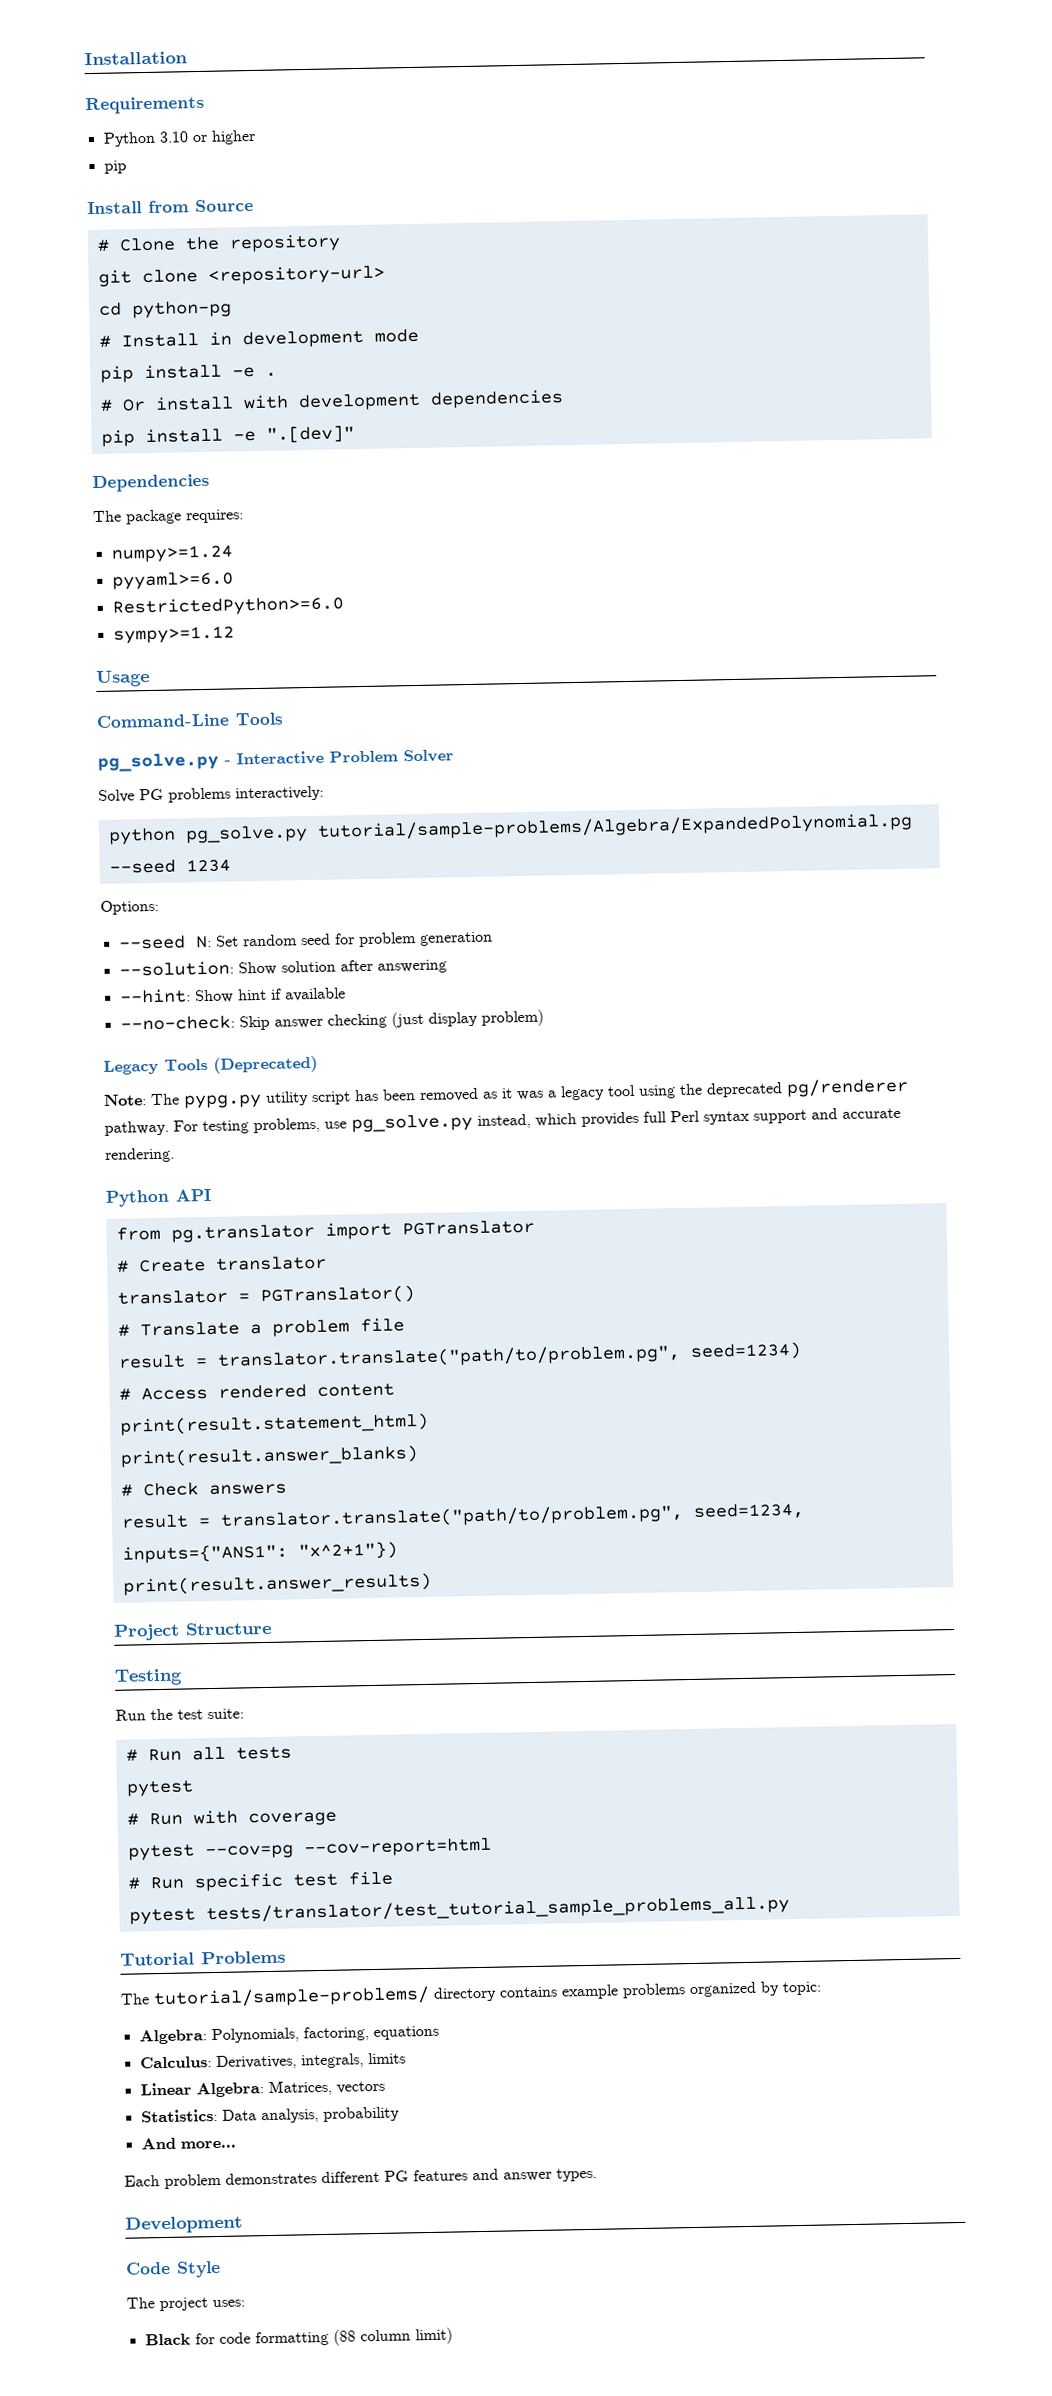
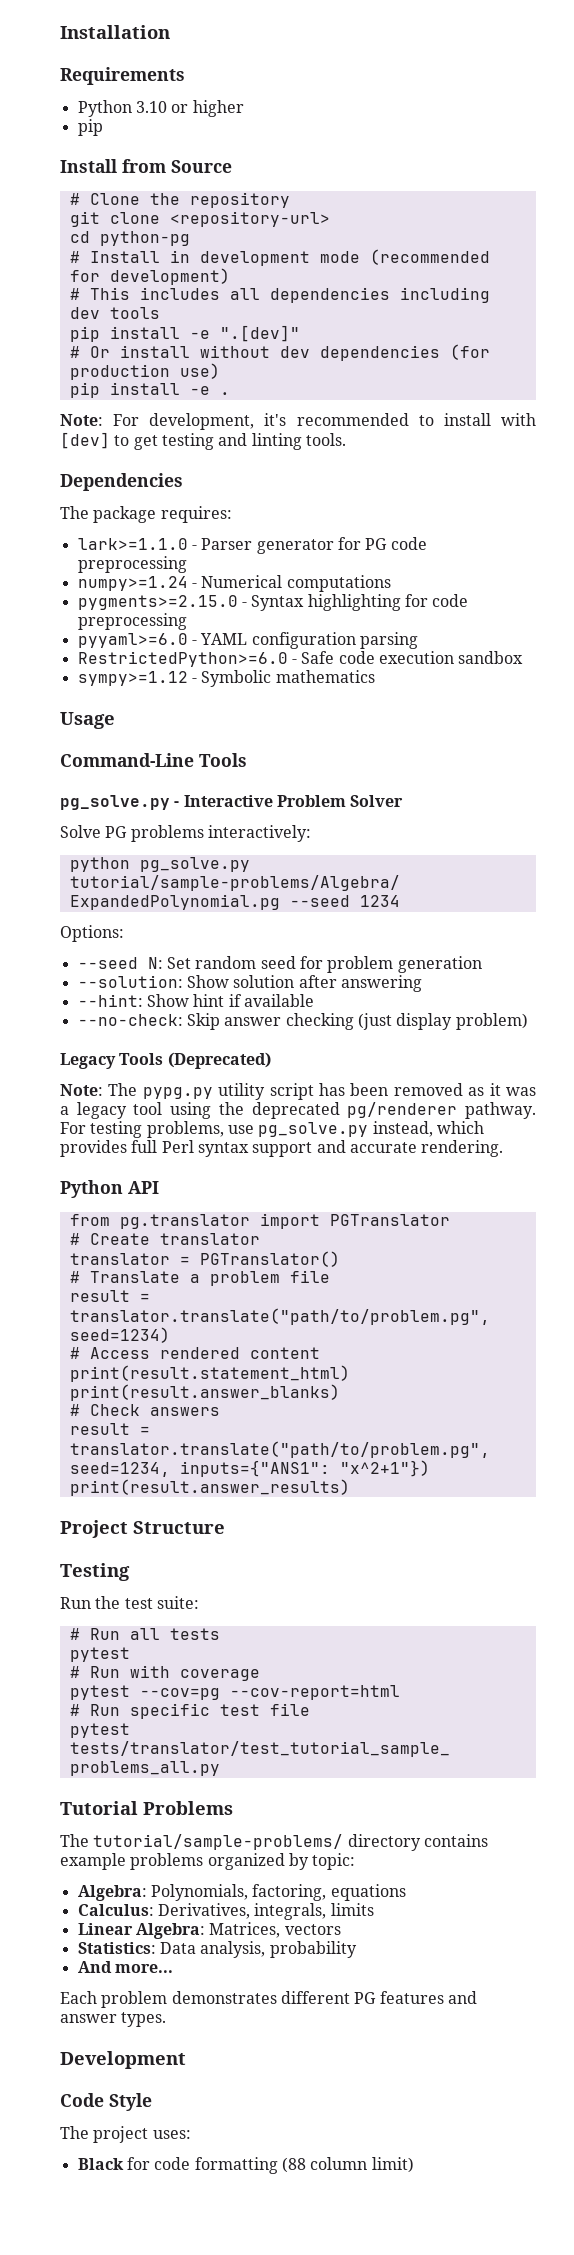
[99,363,277,383] [99,389,564,412] [100,425,355,447] [92,473,210,493] [92,509,244,525] [110,544,233,563] [111,571,234,590] [111,595,344,617] [112,625,235,644] // pip install -e . // # Or install with development dependencies // pip install -e ".[dev]" // Dependencies // The package requires: // numpy>=1.24 // pyyaml>=6.0 // RestrictedPython>=6.0 // sympy>=1.12 -> [369,249,490,265] [69,268,230,285] [69,287,490,303] [69,307,160,319] [69,325,300,342] [69,344,490,361] [69,363,220,380] [69,382,230,398] [60,413,536,430] [60,432,346,450] [60,473,183,491] [60,506,232,523] [77,537,427,554] [77,556,187,573] [77,575,391,592] [77,594,469,611] [77,613,187,630] [77,632,418,649] [77,651,524,667] [77,670,375,687] (recommended for development) // # This includes all dependencies including dev tools // pip install -e ".[dev]" // # Or install without dev dependencies (for production use) // pip install -e . // Note: For development, it's recommended to install with [dev] to get testing and linting tools. // Dependencies // The package requires: // lark>=1.1.0 - Parser generator for PG code preprocessing // numpy>=1.24 - Numerical computations // pygments>=2.15.0 - Syntax highlighting for code preprocessing // pyyaml>=6.0 - YAML configuration parsing // RestrictedPython>=6.0 - Safe code execution sandbox // sympy>=1.12 - Symbolic mathematics

